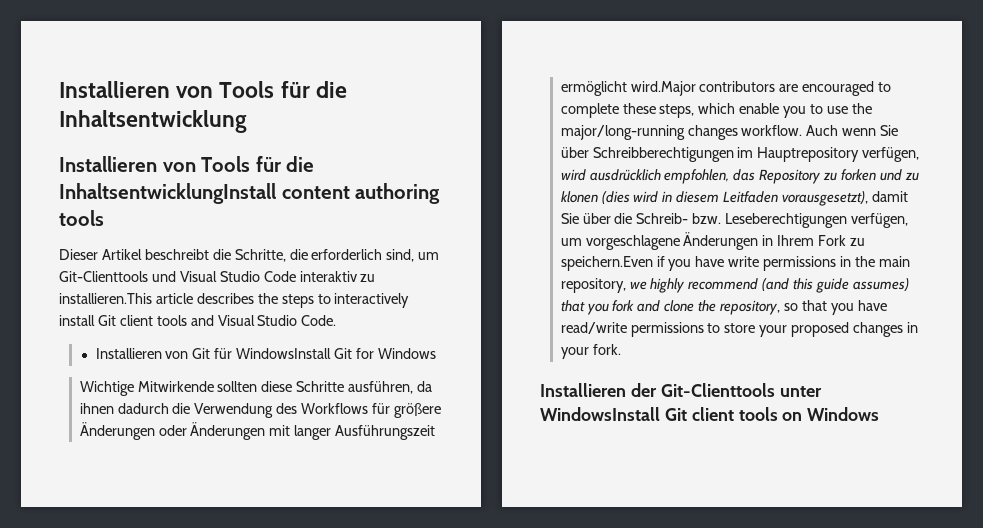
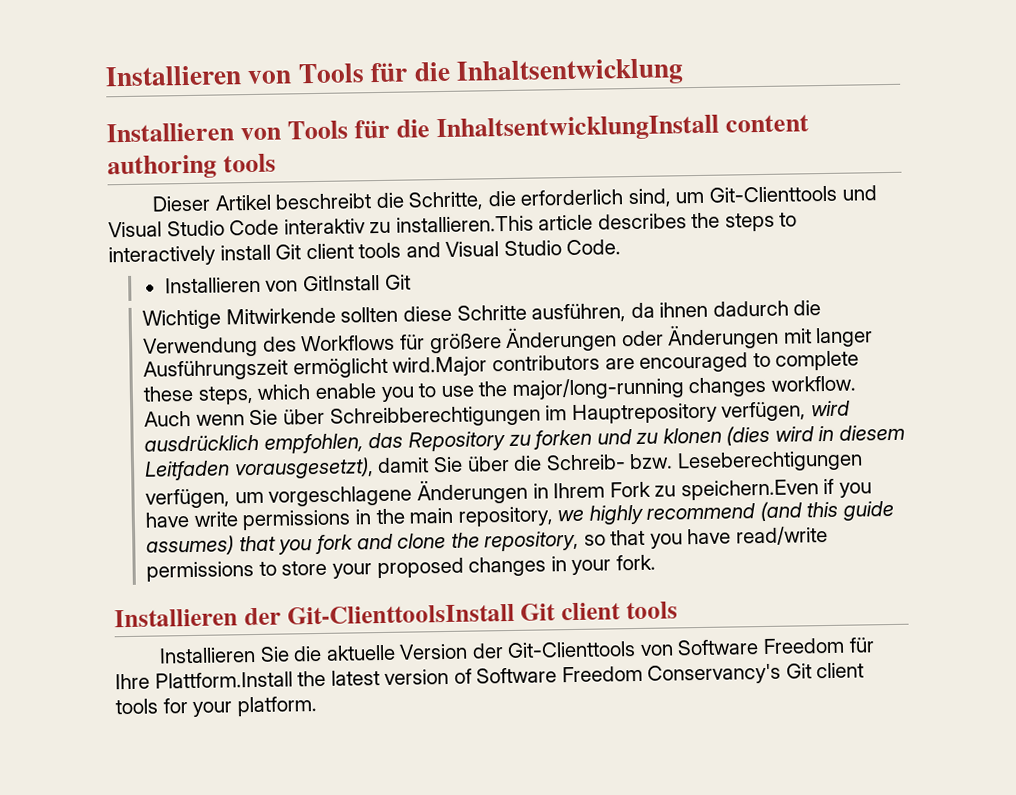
[192,348,436,359] Git für WindowsInstall Git for Windows -> [303,274,411,292] GitInstall Git
[660,383,822,397] [540,407,880,421] Git-Clienttools unter WindowsInstall Git client tools on Windows -> [286,601,678,625] [159,637,875,664] [115,662,865,690] [115,696,317,717] Git-ClienttoolsInstall Git client tools // Installieren Sie die aktuelle Version der Git-Clienttools von Software Freedom für Ihre Plattform.Install the latest version of Software Freedom Conservancy's Git client tools for your platform.

